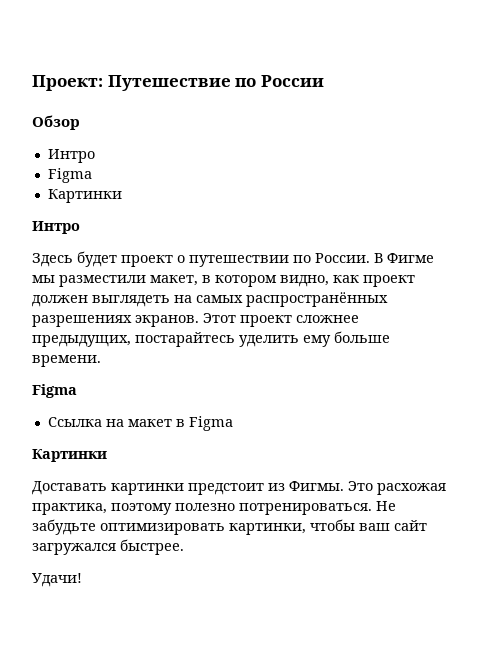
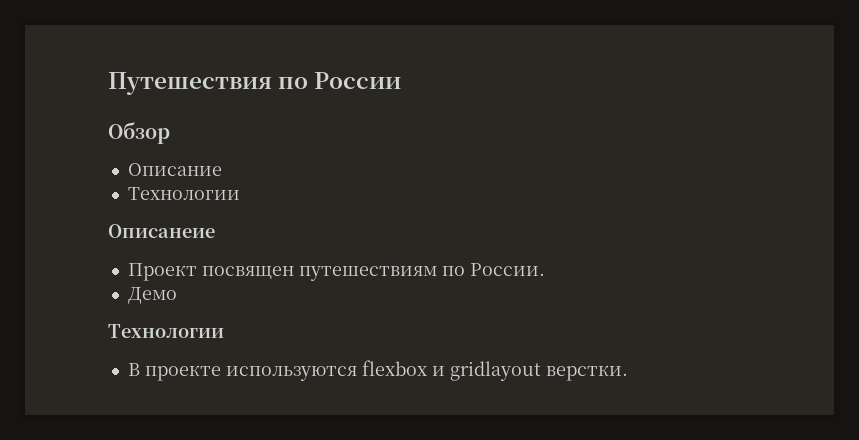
[32,75,231,91] Проект: Путешествие -> [108,72,272,95] Путешествия
[47,149,95,163] [47,168,92,183] [47,189,122,203] [32,221,80,234] [32,251,434,267] [32,275,415,287] [32,292,388,307] [32,313,359,327] [32,331,390,347] [32,355,101,367] [32,384,77,398] [47,416,233,431] [32,449,107,462] [32,481,446,495] [32,501,396,515] [32,519,427,535] [32,539,184,555] [32,573,82,587] Интро // Figma // Картинки // Интро // Здесь будет проект о путешествии по России. В Фигме мы разместили макет, в котором видно, как проект должен выглядеть на самых распространённых разрешениях экранов. Этот проект сложнее предыдущих, постарайтесь уделить ему больше времени. // Figma // Ссылка на макет в Figma // Картинки // Доставать картинки предстоит из Фигмы. Это расхожая практика, поэтому полезно потренироваться. Не забудьте оптимизировать картинки, чтобы ваш сайт загружался быстрее. // Удачи! -> [127,163,222,176] [127,187,240,200] [108,224,215,238] [127,263,545,281] [127,287,177,304] [108,324,224,338] [127,360,628,381] Описание // Технологии // Описанеие // Проект посвящен путешествиям по России. // Демо // Технологии // В проекте используются flexbox и gridlayout верстки.

